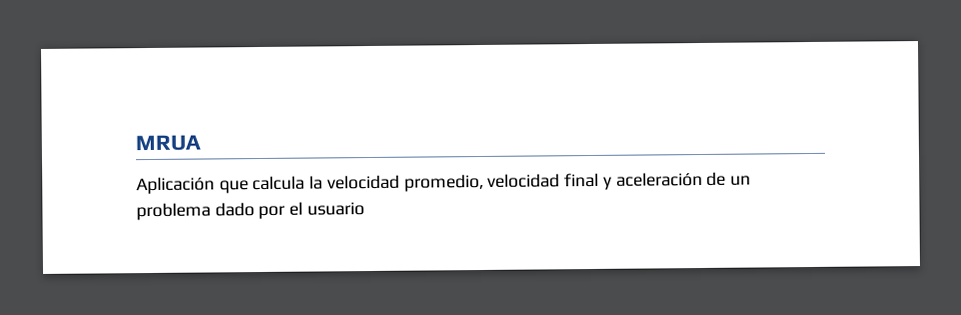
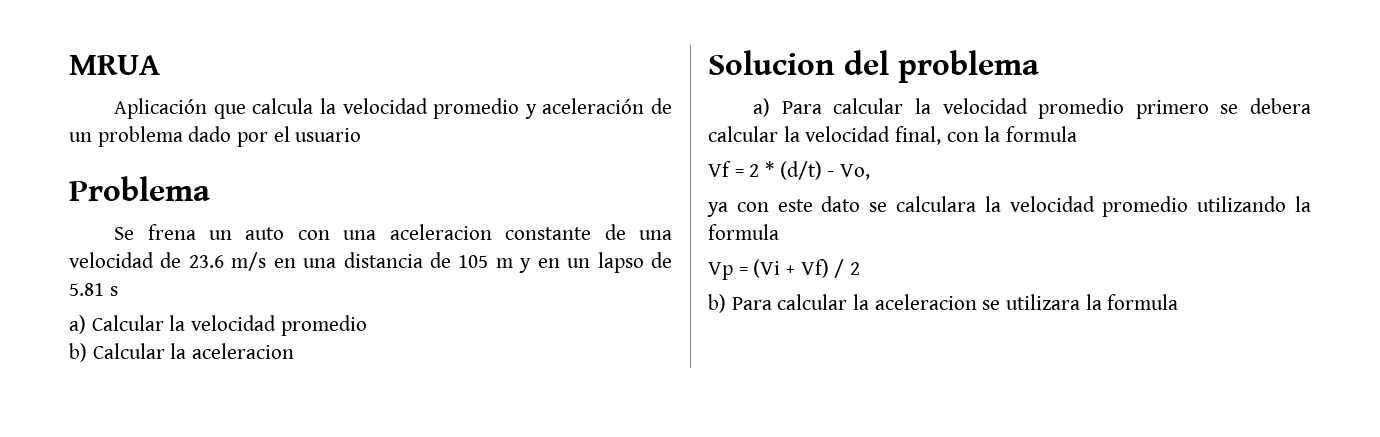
[403,172,600,192] promedio, velocidad final -> [433,98,520,119] promedio
(365, 209) none -> [69,176,210,201] [114,224,672,240] [69,252,673,273] [69,283,118,296] [69,315,367,336] [69,343,295,362] [708,50,1039,83] [753,98,1311,119] [708,126,1078,145] [708,161,871,180] [707,196,1311,217] [708,224,779,240] [708,259,861,280] [708,294,1179,313] // Problema // Se frena un auto con una aceleracion constante de una velocidad de 23.6 m/s en una distancia de 105 m y en un lapso de 5.81 s // a) Calcular la velocidad promedio // b) Calcular la aceleracion // Solucion del problema // a) Para calcular la velocidad promedio primero se debera calcular la velocidad final, con la formula // Vf = 2 * (d/t) - Vo, // ya con este dato se calculara la velocidad promedio utilizando la formula // Vp = (Vi + Vf) / 2 // b) Para calcular la aceleracion se utilizara la formula

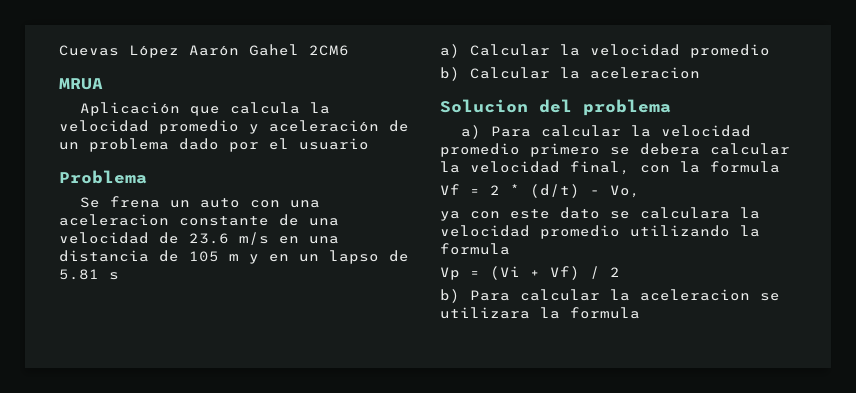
(69, 65) none -> [59,44,349,58] Cuevas López Aarón Gahel 2CM6 //

